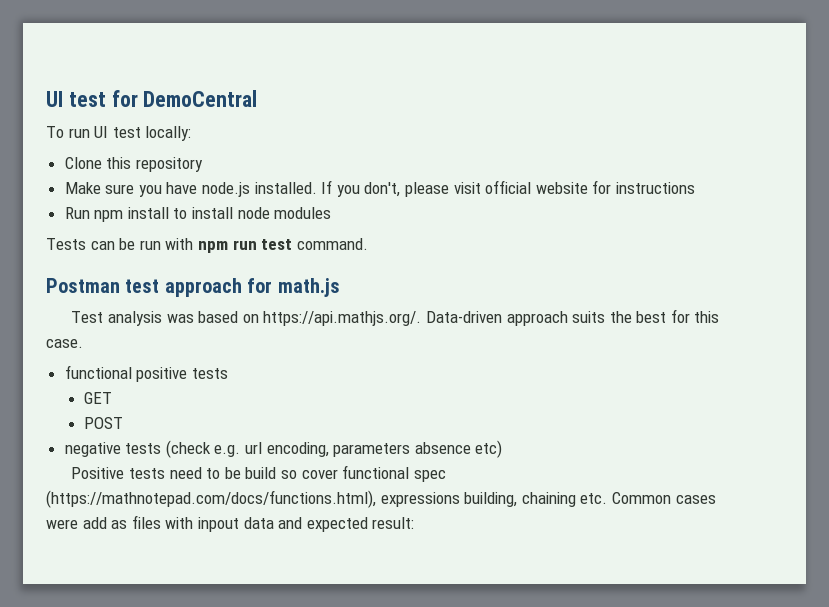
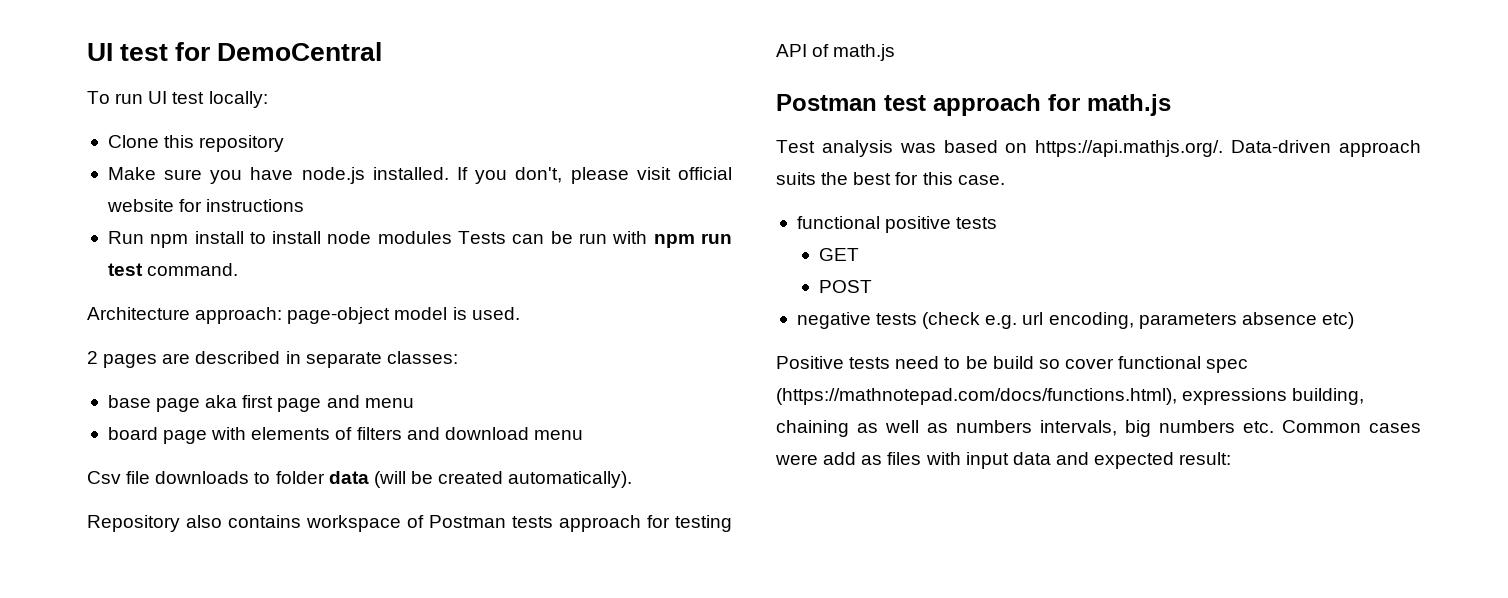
(332, 213) // -> (452, 237) none
(368, 244) none -> [87,307,520,324] [87,351,458,368] [107,395,414,412] [107,427,583,444] [87,471,633,488] [87,515,732,532] [776,44,896,61] // Architecture approach: page-object model is used. // 2 pages are described in separate classes: // base page aka first page and menu // board page with elements of filters and download menu // Csv file downloads to folder data (will be created automatically). // Repository also contains workspace of Postman tests approach for testing API of math.js
(576, 499) none -> [857,420,1235,437] as well as numbers intervals, big numbers
[197,517,239,532] inpout -> [965,452,1009,469] input

